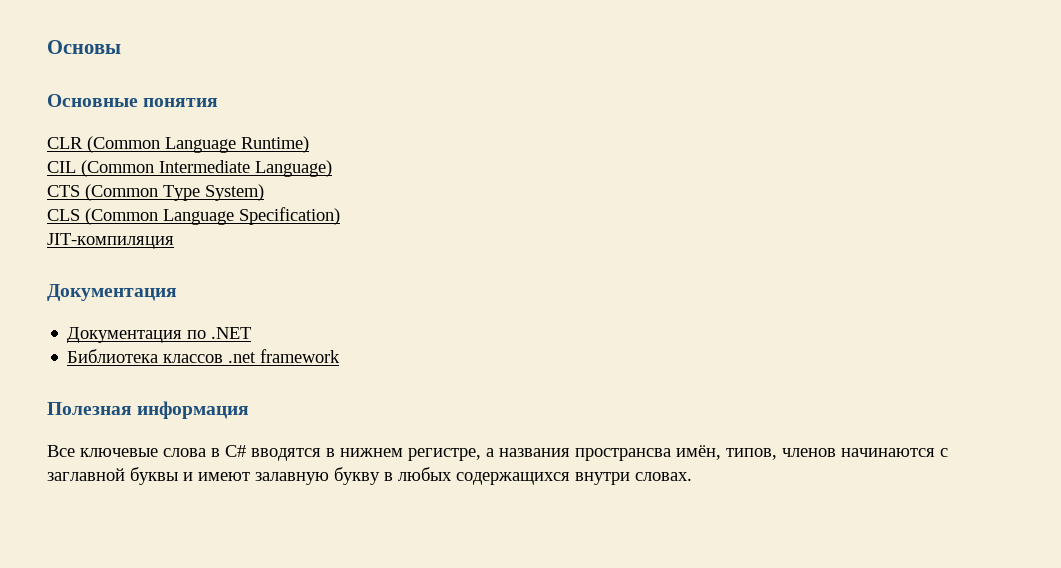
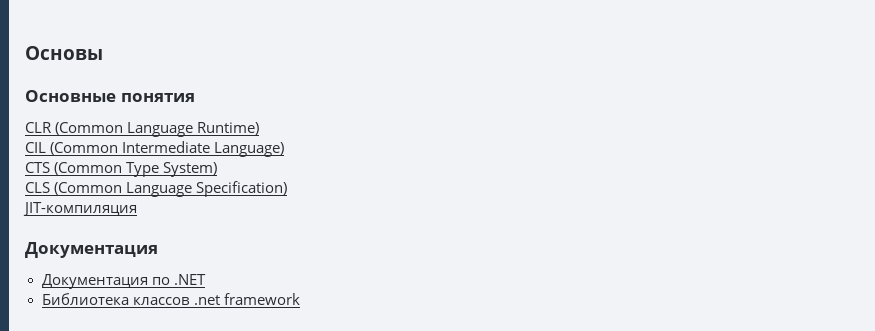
[47,401,250,419] [47,445,948,461] [47,467,692,485] // Полезная информация // Все ключевые слова в C# вводятся в нижнем регистре, а названия пространсва имён, типов, членов начинаются с заглавной буквы и имеют залавную букву в любых содержащихся внутри словах. -> (300, 299) none

